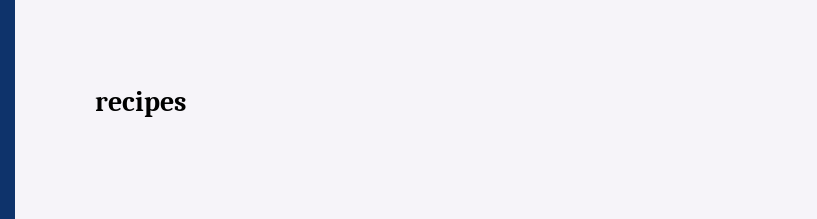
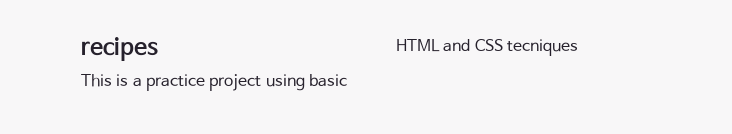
(186, 104) none -> [81,74,347,91] [396,39,578,56] // This is a practice project using basic HTML and CSS tecniques

